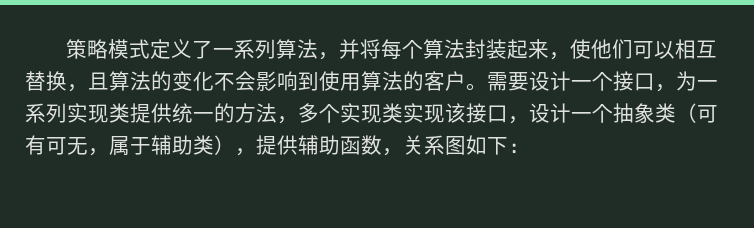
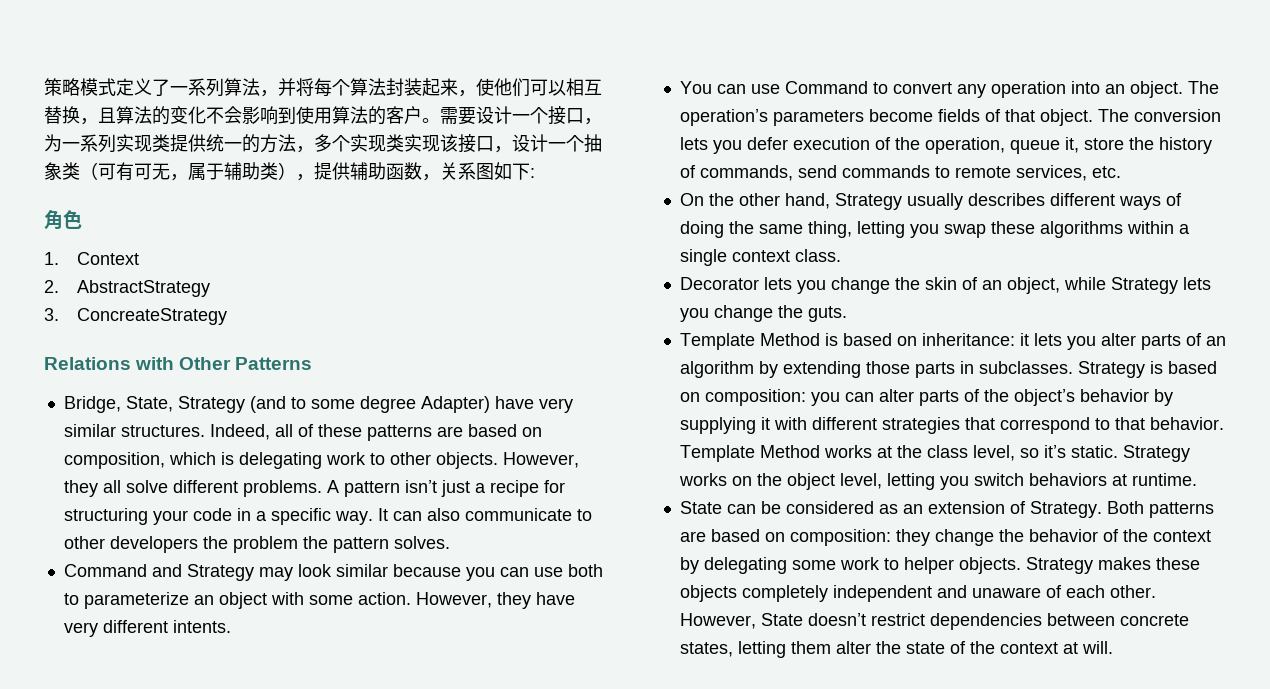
(520, 148) none -> [44,210,82,230] [44,252,139,265] [44,280,210,297] [44,308,227,325] [44,357,313,370] [63,396,573,413] [63,424,542,441] [63,452,579,469] [63,480,565,497] [63,508,592,525] [63,536,450,553] [63,564,603,581] [63,592,575,609] [63,620,231,637] [679,81,1219,98] [679,109,1221,126] [679,137,1212,154] [679,165,1121,181] [679,193,1182,210] [679,221,1190,238] [679,249,841,266] [679,277,1211,294] [679,305,847,322] [679,333,1226,350] [679,361,1217,378] [679,389,1173,406] [679,417,1224,434] [679,445,1190,462] [678,473,1197,490] [679,501,1214,518] [679,529,1211,546] [679,557,1200,574] [679,585,1156,602] [679,613,1189,630] [679,641,1113,658] // 角色 // 1. Context // 2. AbstractStrategy // 3. ConcreateStrategy // Relations with Other Patterns // Bridge, State, Strategy (and to some degree Adapter) have very similar structures. Indeed, all of these patterns are based on composition, which is delegating work to other objects. However, they all solve different problems. A pattern isn’t just a recipe for structuring your code in a specific way. It can also communicate to other developers the problem the pattern solves. // Command and Strategy may look similar because you can use both to parameterize an object with some action. However, they have very different intents. // You can use Command to convert any operation into an object. The operation’s parameters become fields of that object. The conversion lets you defer execution of the operation, queue it, store the history of commands, send commands to remote services, etc. // On the other hand, Strategy usually describes different ways of doing the same thing, letting you swap these algorithms within a single context class. // Decorator lets you change the skin of an object, while Strategy lets you change the guts. // Template Method is based on inheritance: it lets you alter parts of an algorithm by extending those parts in subclasses. Strategy is based on composition: you can alter parts of the object’s behavior by supplying it with different strategies that correspond to that behavior. Template Method works at the class level, so it’s static. Strategy works on the object level, letting you switch behaviors at runtime. // State can be considered as an extension of Strategy. Both patterns are based on composition: they change the behavior of the context by delegating some work to helper objects. Strategy makes these objects completely independent and unaware of each other. However, State doesn’t restrict dependencies between concrete states, letting them alter the state of the context at will.

